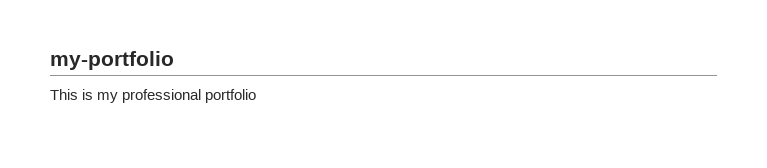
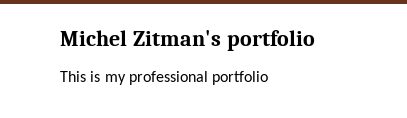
[50,51,174,70] my-portfolio -> [60,30,315,51] Michel Zitman's portfolio

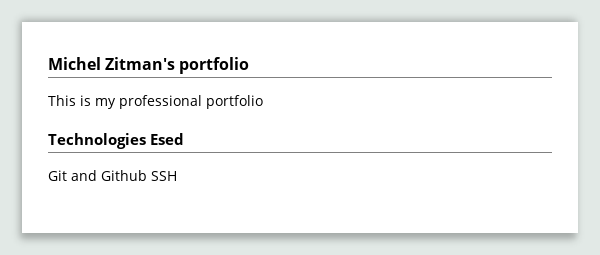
(269, 78) none -> [48,133,185,149] [48,170,177,181] // Technologies Esed // Git and Github SSH

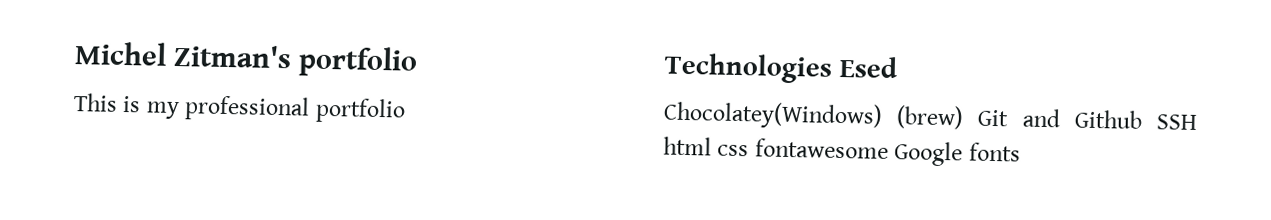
(185, 139) none -> [663,100,965,130] Chocolatey(Windows) (brew)
(177, 176) none -> [663,136,1021,167] html css fontawesome Google fonts

